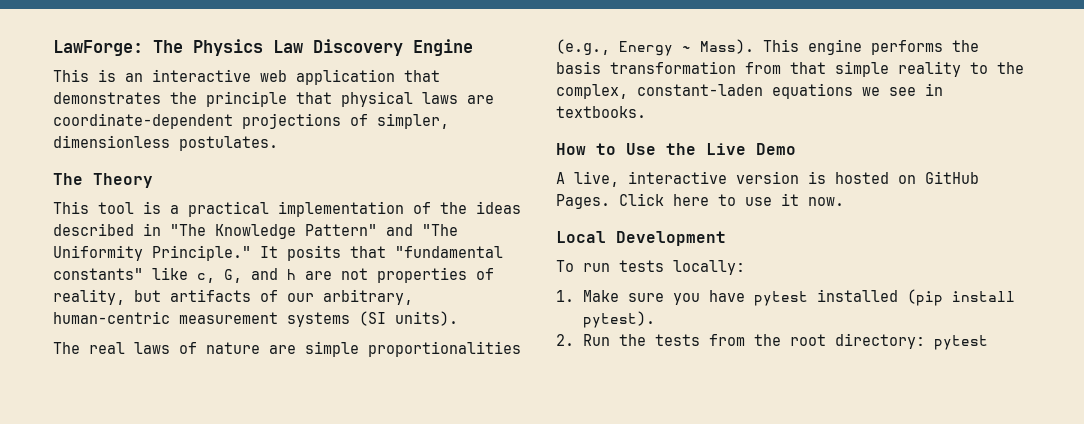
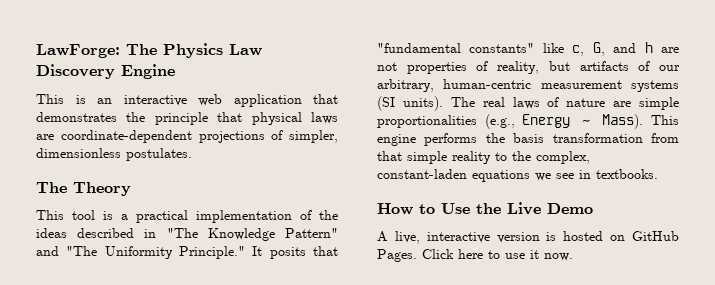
(458, 318) // -> (443, 103) none
[556,231,726,246] [556,260,745,275] [556,289,1015,306] [582,311,655,328] [556,333,988,350] // Local Development // To run tests locally: // 1. Make sure you have pytest installed (pip install pytest). // 2. Run the tests from the root directory: pytest -> (573, 257) none

